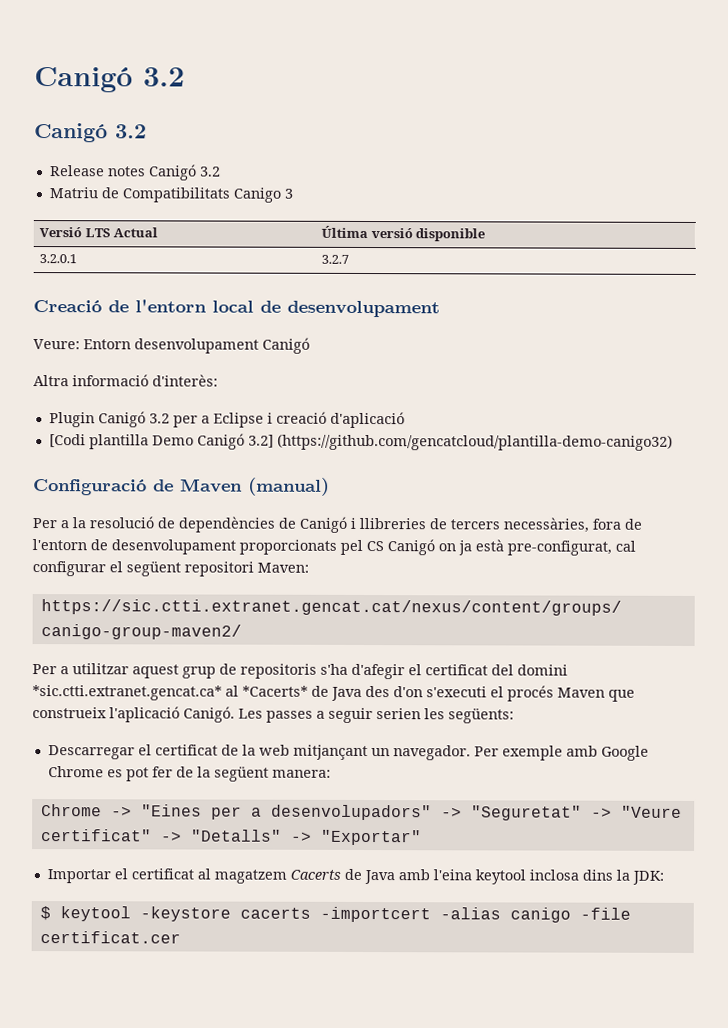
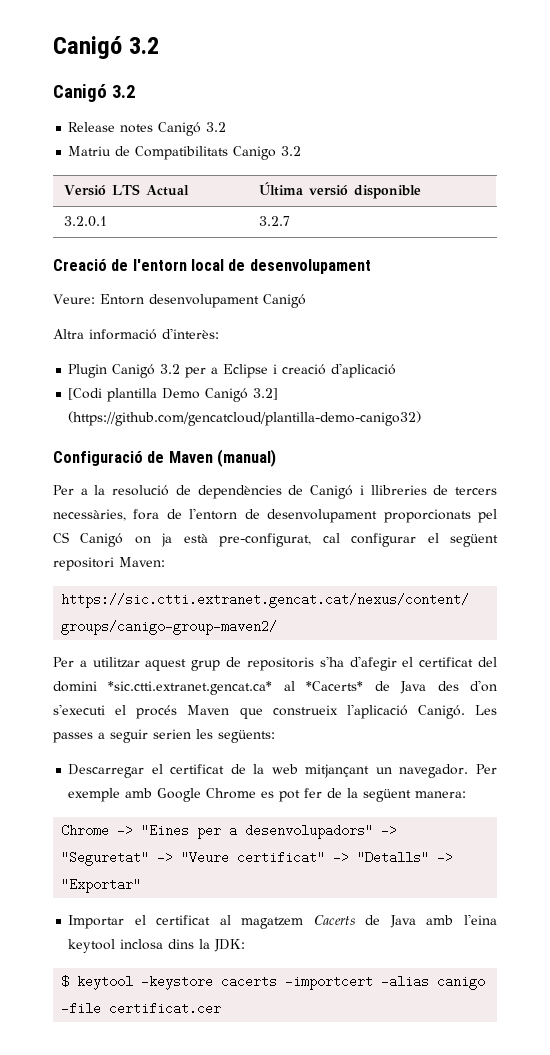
[283,188,293,199] 3 -> [281,146,302,156] 3.2

